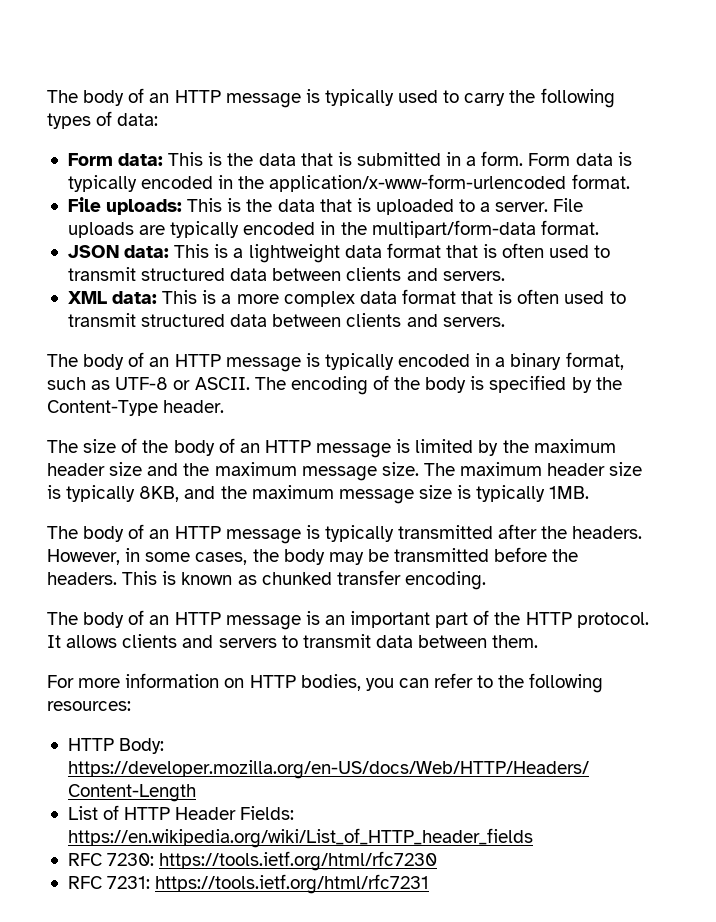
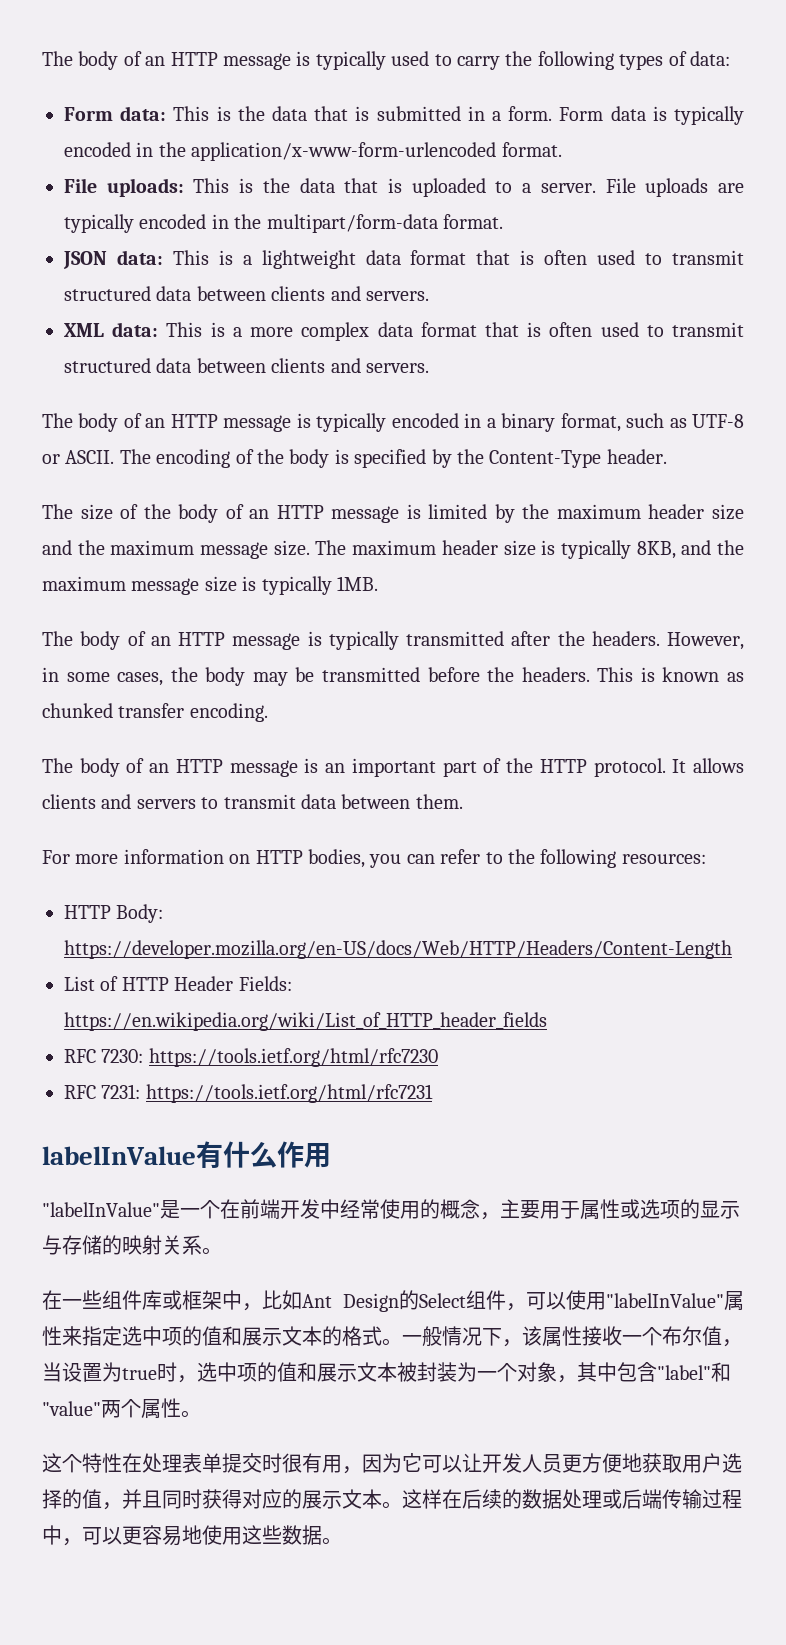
(430, 884) none -> [42,1141,331,1168] [42,1199,740,1220] [42,1235,222,1255] [42,1290,744,1312] [42,1326,742,1347] [42,1362,731,1383] [42,1398,201,1419] [42,1453,742,1474] [42,1489,742,1510] [42,1525,342,1546] // labelInValue有什么作用 // "labelInValue"是一个在前端开发中经常使用的概念，主要用于属性或选项的显示与存储的映射关系。 // 在一些组件库或框架中，比如Ant Design的Select组件，可以使用"labelInValue"属性来指定选中项的值和展示文本的格式。一般情况下，该属性接收一个布尔值，当设置为true时，选中项的值和展示文本被封装为一个对象，其中包含"label"和"value"两个属性。 // 这个特性在处理表单提交时很有用，因为它可以让开发人员更方便地获取用户选择的值，并且同时获得对应的展示文本。这样在后续的数据处理或后端传输过程中，可以更容易地使用这些数据。

